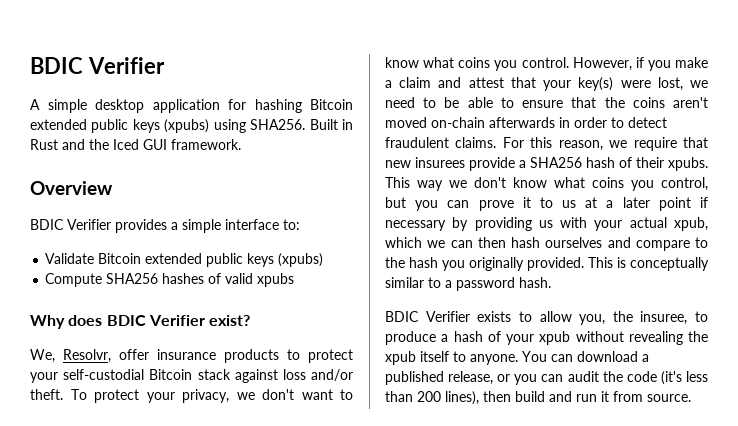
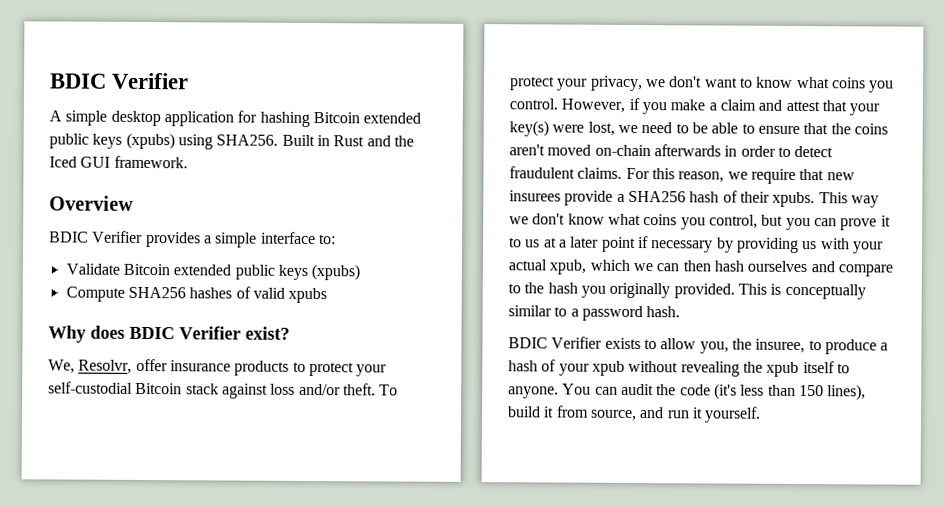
[577,351,649,362] [385,371,564,385] download a published release, or you can -> (618, 390) none
[417,391,545,405] 200 lines), then build -> [798,384,867,401] [507,405,637,422] 150 lines), build it from source,
[613,391,691,402] from source. -> [704,406,762,423] yourself.

